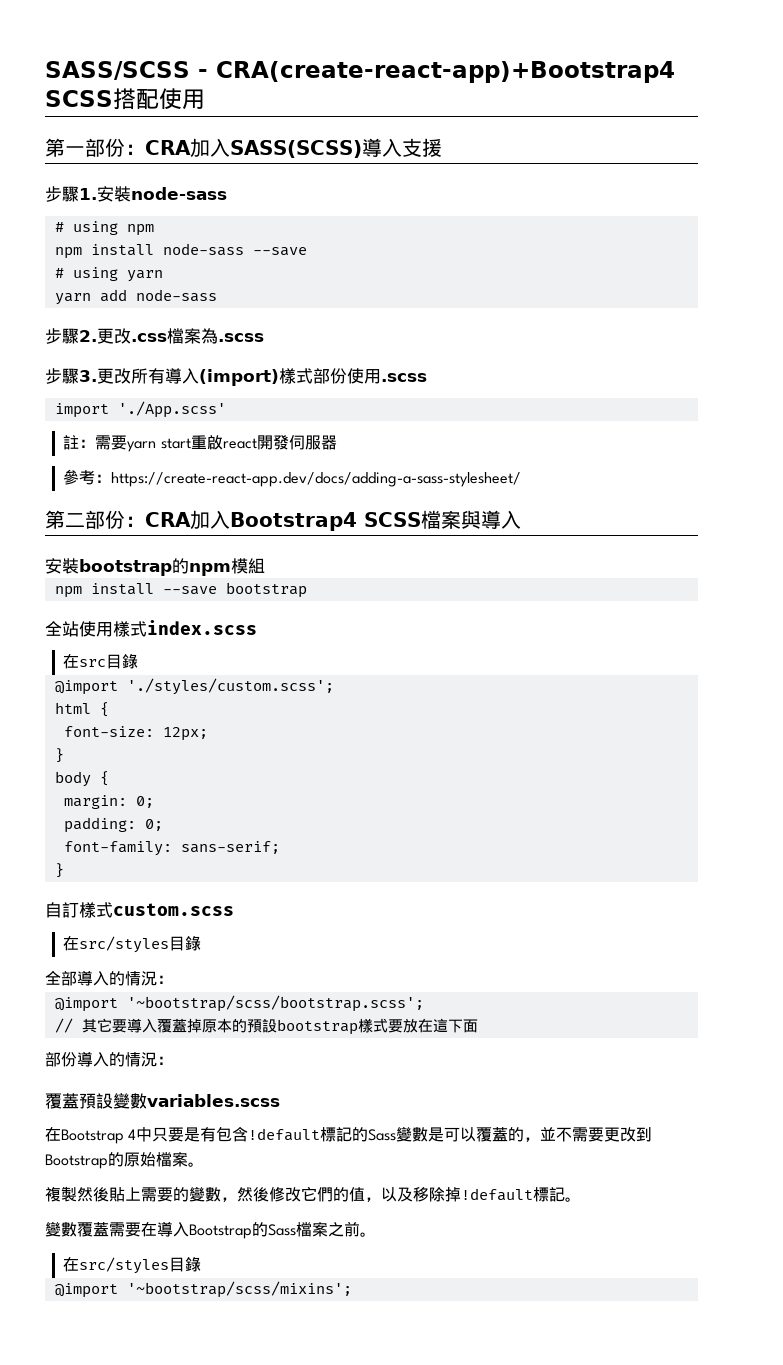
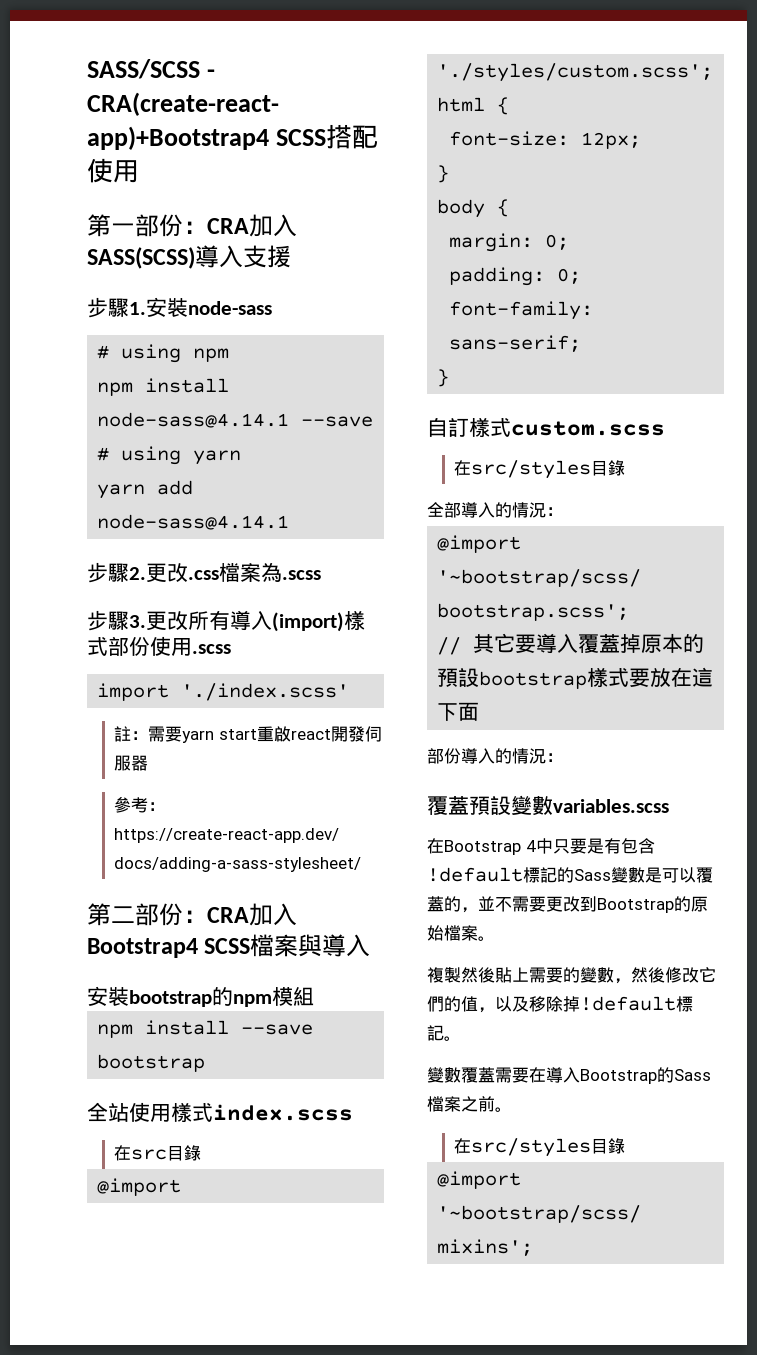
[162,243,244,256] node-sass -> [97,412,290,428] node-sass@4.14.1
[135,289,217,302] node-sass -> [97,514,290,530] node-sass@4.14.1
[117,401,226,418] './App.scss' -> [181,683,350,701] './index.scss'

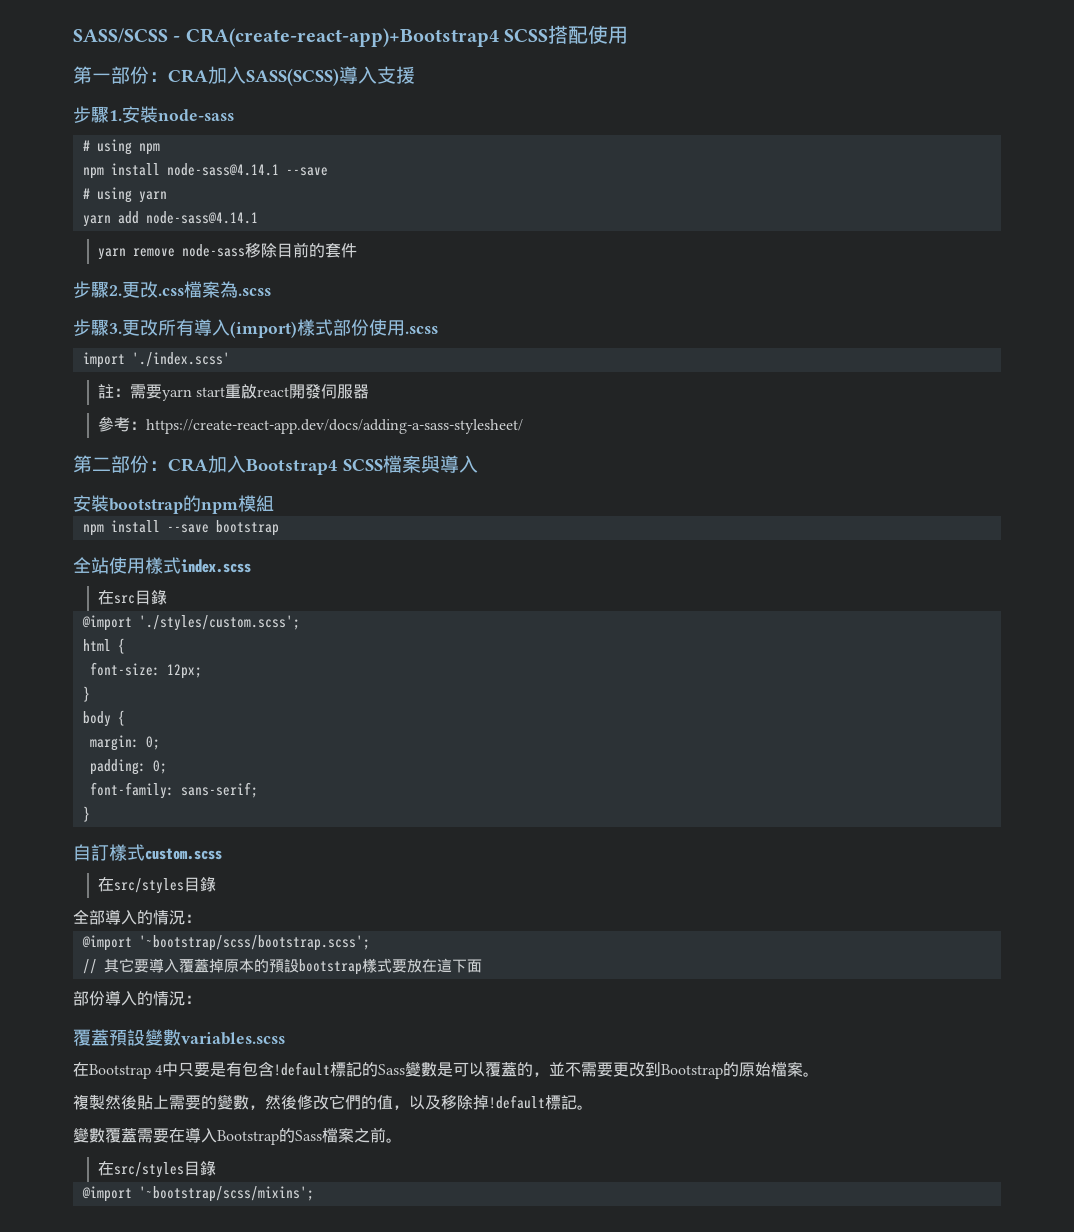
(290, 522) none -> [97,242,357,260] // yarn remove node-sass移除目前的套件

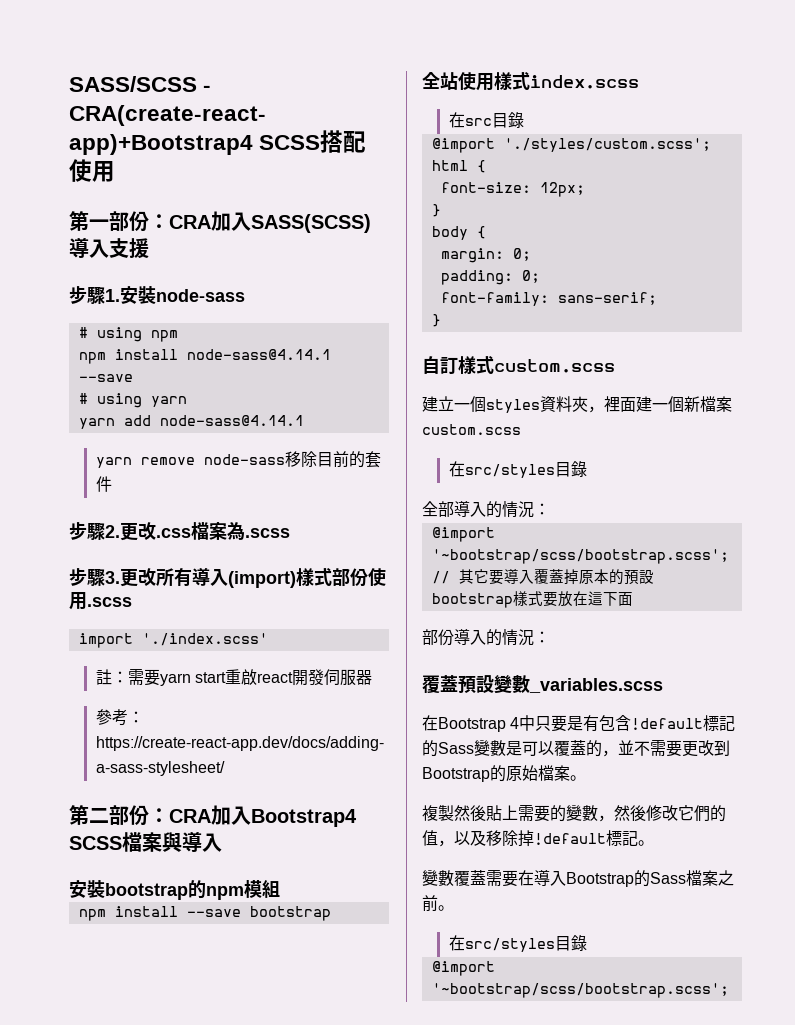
(222, 854) none -> [422,396,732,413] [422,424,521,435] // 建立一個styles資料夾，裡面建一個新檔案custom.scss
[181,1032,285,1045] variables.scss -> [529,678,663,693] _variables.scss
[138,1186,314,1202] '~bootstrap/scss/mixins'; -> [431,983,729,998] '~bootstrap/scss/bootstrap.scss';

